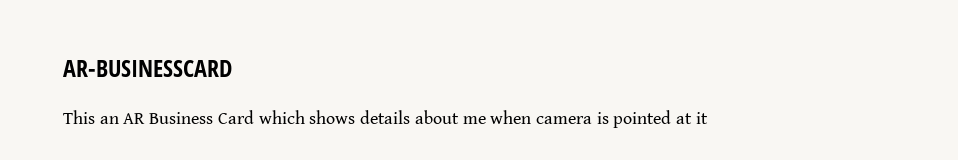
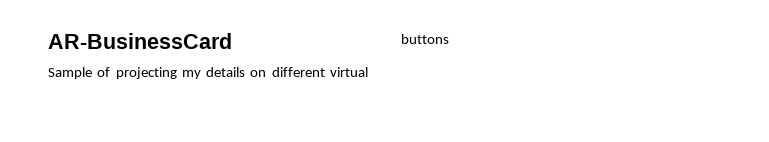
[63,60,232,77] [63,110,708,128] AR-BUSINESSCARD // This an AR Business Card which shows details about me when camera is pointed at it -> [48,33,232,49] [48,67,368,79] [401,34,449,44] AR-BusinessCard // Sample of projecting my details on different virtual buttons

